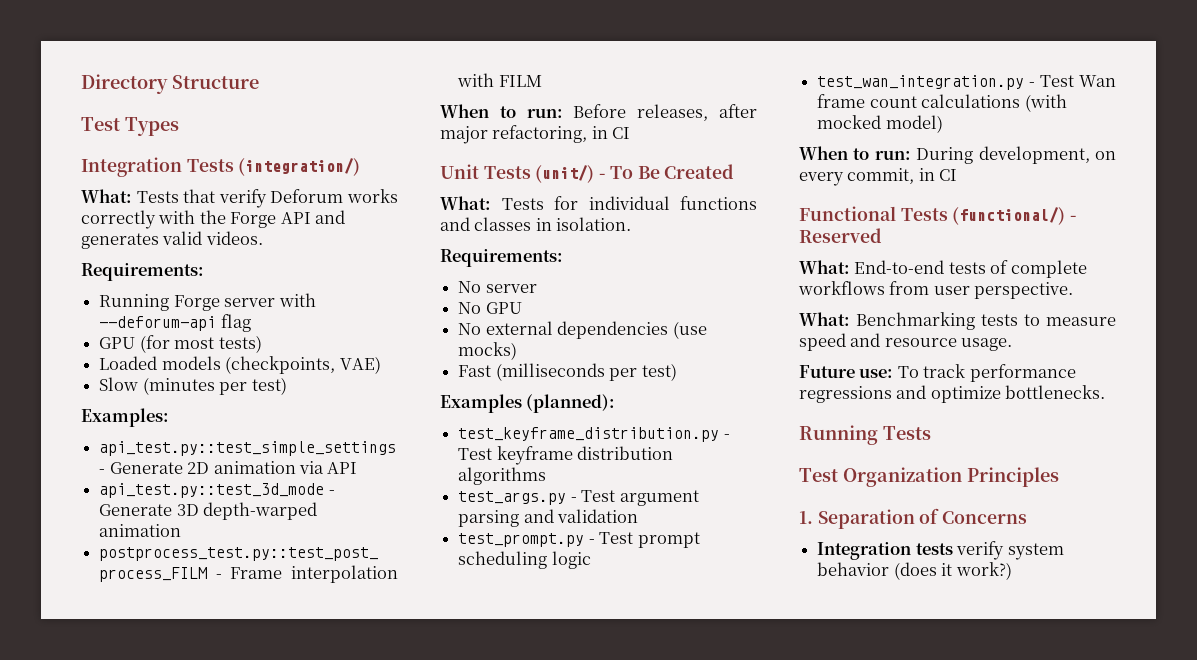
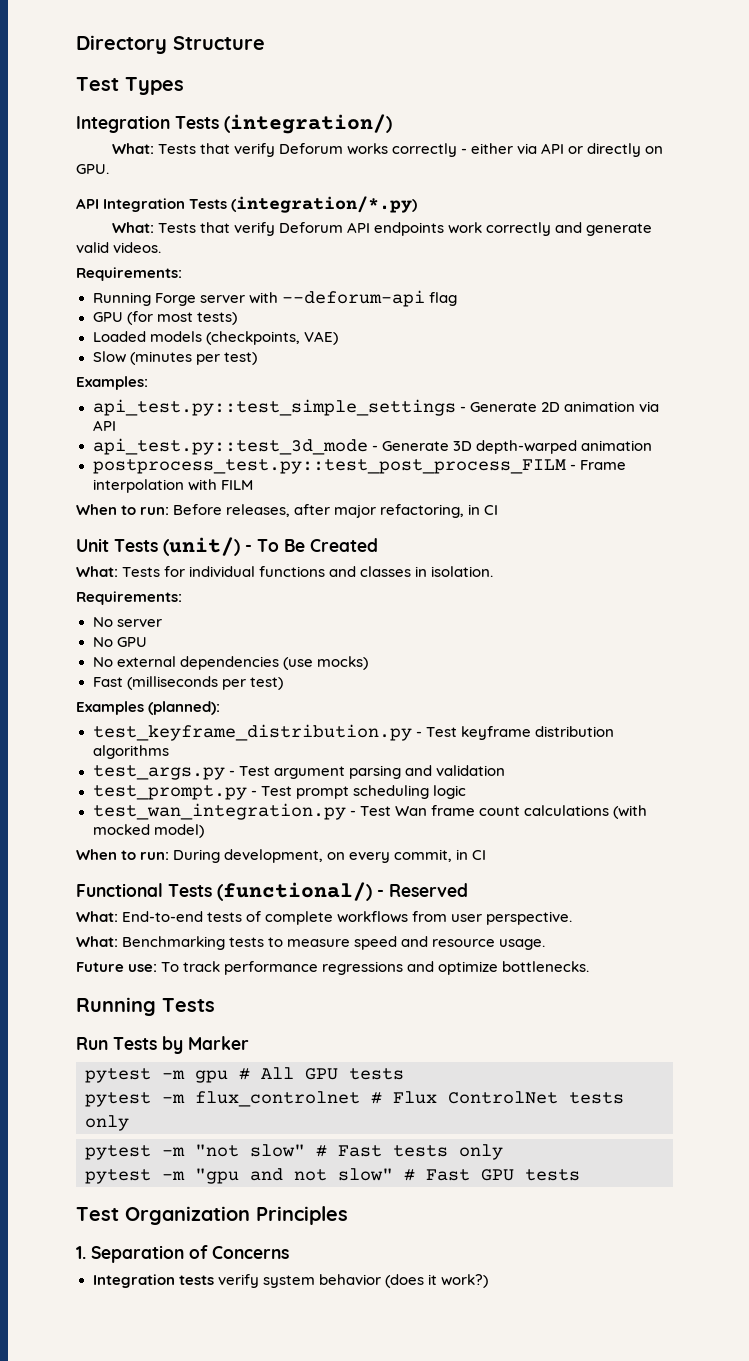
[158,210,346,228] [81,233,159,249] with the Forge API and generates -> [461,143,664,157] [76,164,109,174] [76,196,418,213] [111,222,653,236] - either via API or directly on GPU. // API Integration Tests (integration/*.py) // What: Tests that verify Deforum API endpoints work correctly and generate
(931, 433) none -> [76,1036,249,1054] [85,1067,404,1083] [85,1091,624,1107] [85,1115,129,1131] [85,1144,503,1160] [85,1168,580,1184] // Run Tests by Marker // pytest -m gpu # All GPU tests // pytest -m flux_controlnet # Flux ControlNet tests only // pytest -m "not slow" # Fast tests only // pytest -m "gpu and not slow" # Fast GPU tests

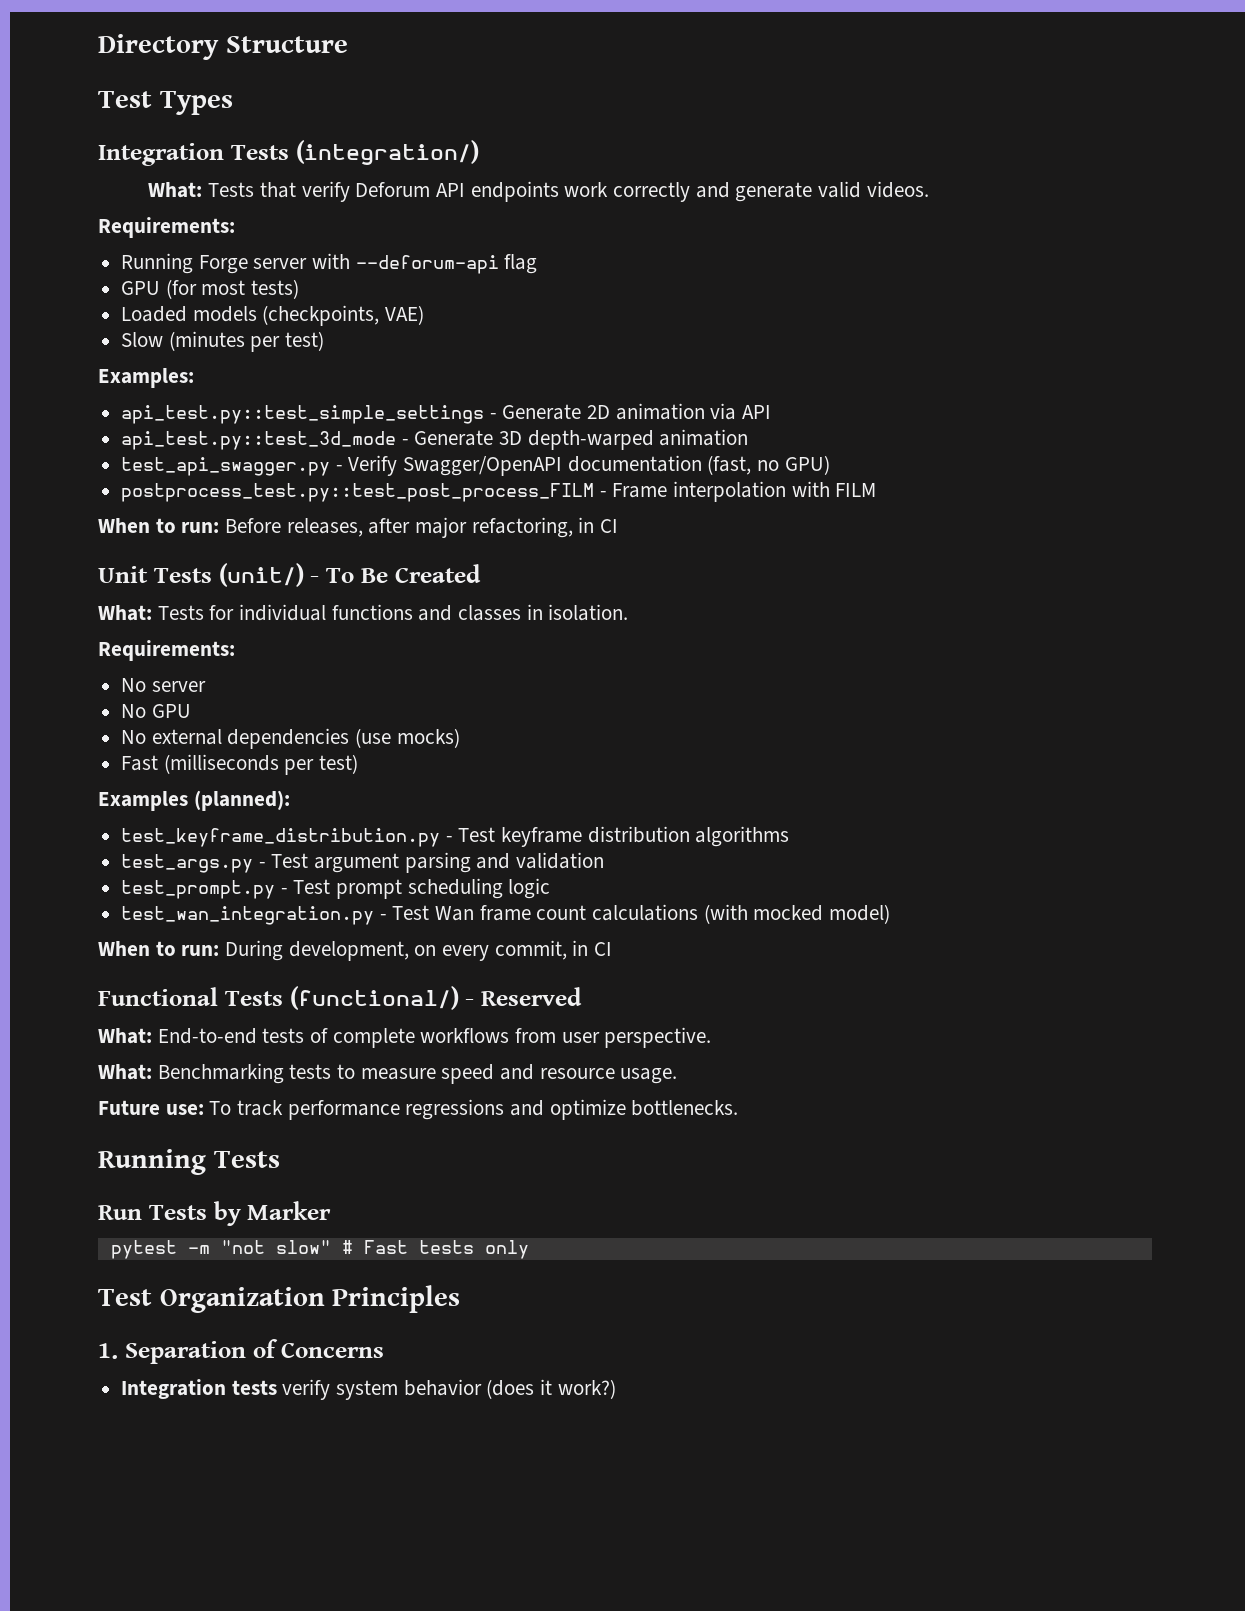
[111,143,664,157] [76,164,109,174] [76,196,418,213] // What: Tests that verify Deforum works correctly - either via API or directly on GPU. // API Integration Tests (integration/*.py) -> (479, 152) none
(652, 445) none -> [121,455,830,476] // test_api_swagger.py - Verify Swagger/OpenAPI documentation (fast, no GPU)
[85,1067,404,1083] [85,1091,624,1107] [85,1115,129,1131] // pytest -m gpu # All GPU tests // pytest -m flux_controlnet # Flux ControlNet tests only -> (332, 1210) none
[85,1168,580,1184] // pytest -m "gpu and not slow" # Fast GPU tests -> (529, 1249) none

